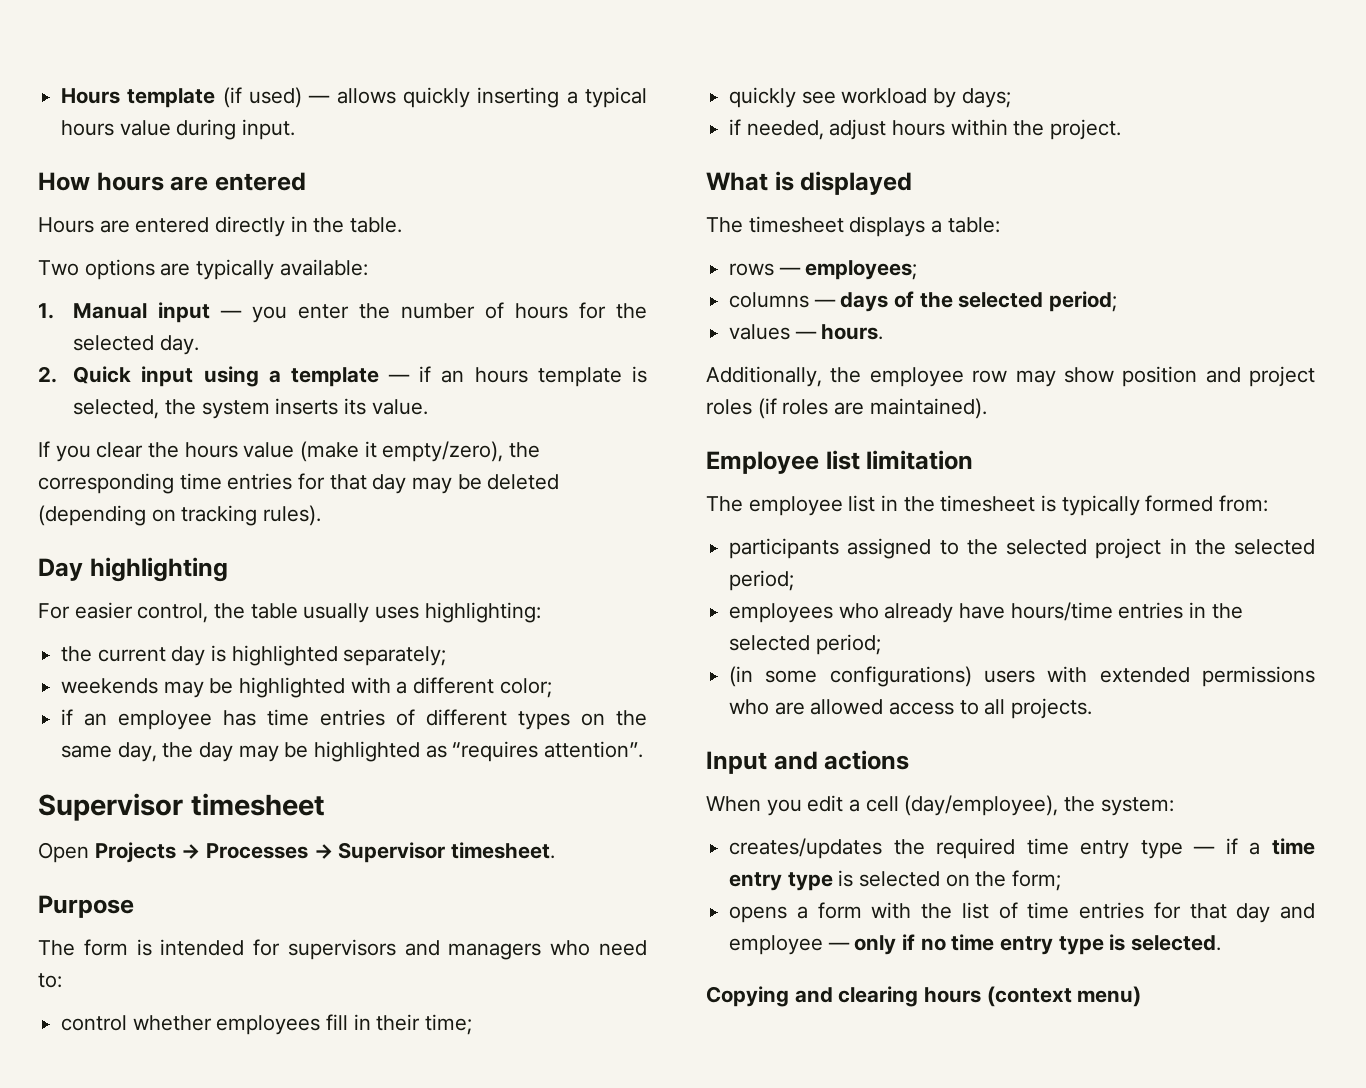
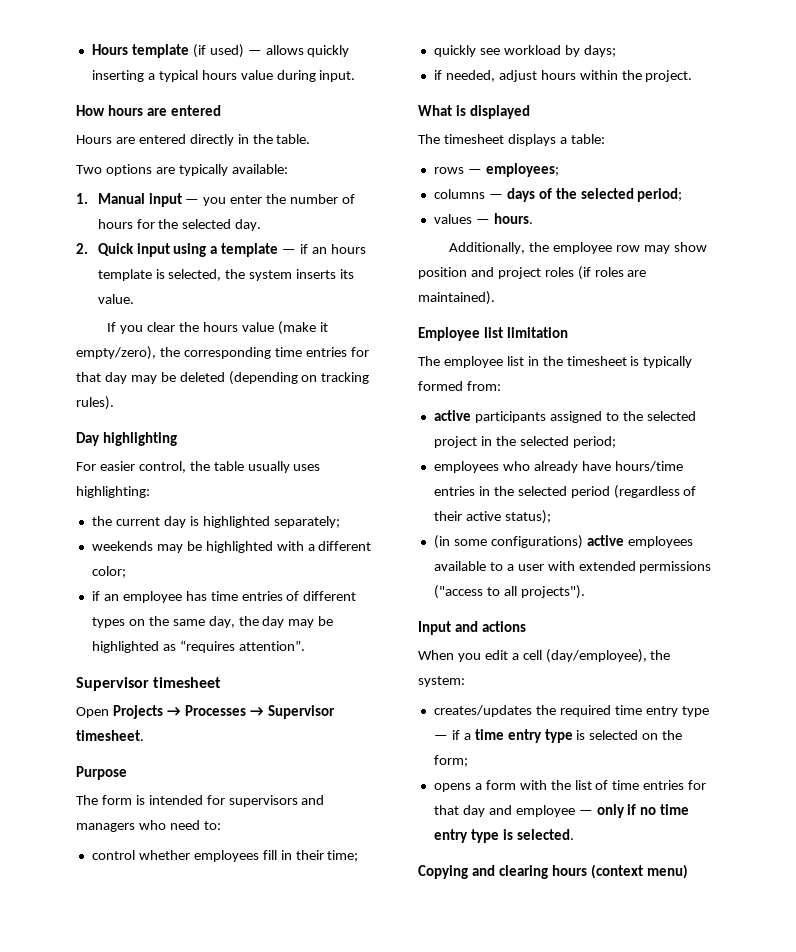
(1269, 503) none -> [433,410,471,421] active
[815,634,881,655] [729,666,1315,687] [729,699,955,715] period; // (in some configurations) users with extended permissions who are allowed access -> [570,485,697,499] [433,510,551,524] [433,535,693,549] [433,561,712,573] [433,585,483,599] period (regardless of their active status); // (in some configurations) active employees available to a user with extended permissions ("access
[1011,698,1093,719] projects. -> [520,585,585,599] projects").

